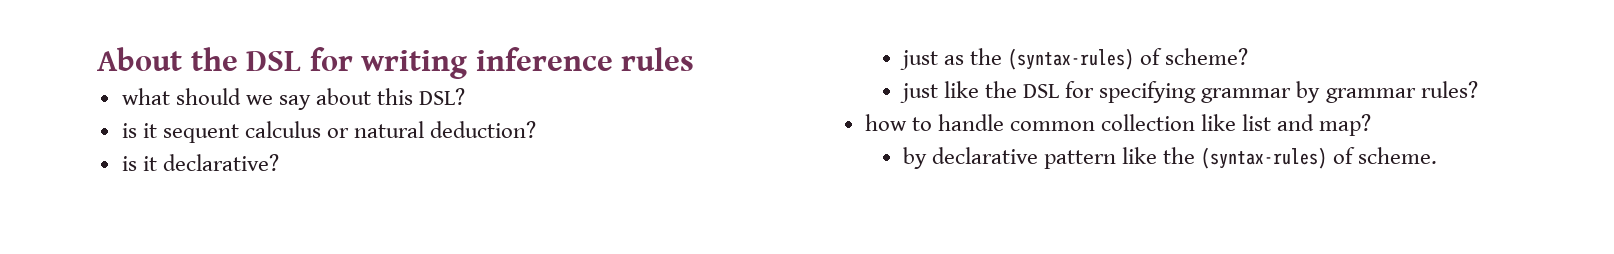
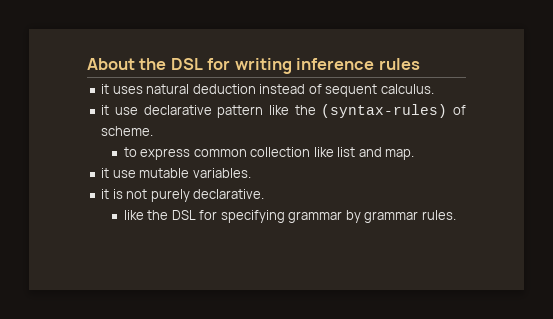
[121,88,466,110] [121,121,537,143] [121,154,279,171] [899,48,1249,70] [899,83,938,103] what should we say about this DSL? // is it sequent calculus or natural deduction? // is it declarative? // just as the (syntax-rules) of scheme? // just -> [101,84,434,97] [101,104,466,118] [101,126,154,136] [123,147,415,160] [101,168,251,178] [101,189,265,202] it uses natural deduction instead of sequent calculus. // it use declarative pattern like the (syntax-rules) of scheme. // to express common collection like list and map. // it use mutable variables. // it is not purely declarative. //
[1420,81,1478,98] [864,114,1372,136] [902,147,1438,169] rules? // how to handle common collection like list and map? // by declarative pattern like the (syntax-rules) of scheme. -> [421,210,456,220] rules.

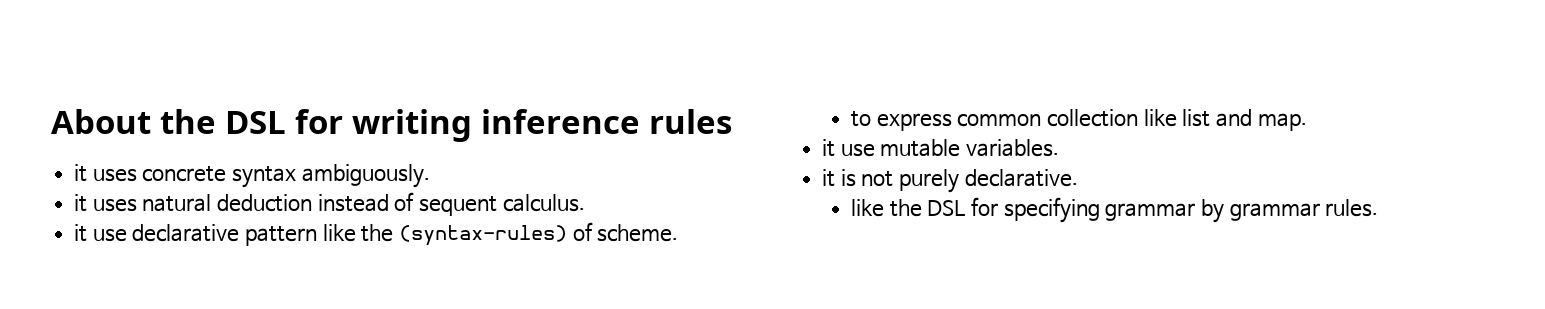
(420, 64) none -> [74,164,430,188] // it uses concrete syntax ambiguously.

